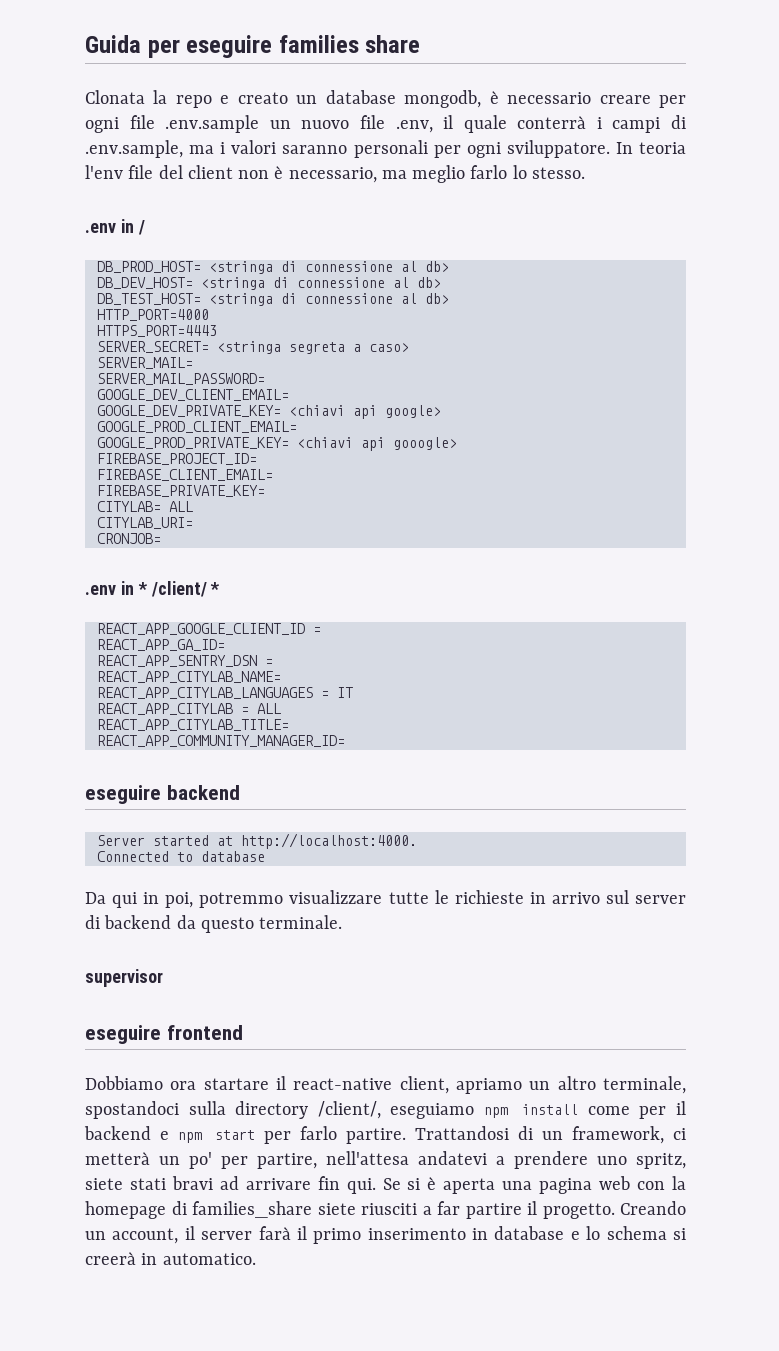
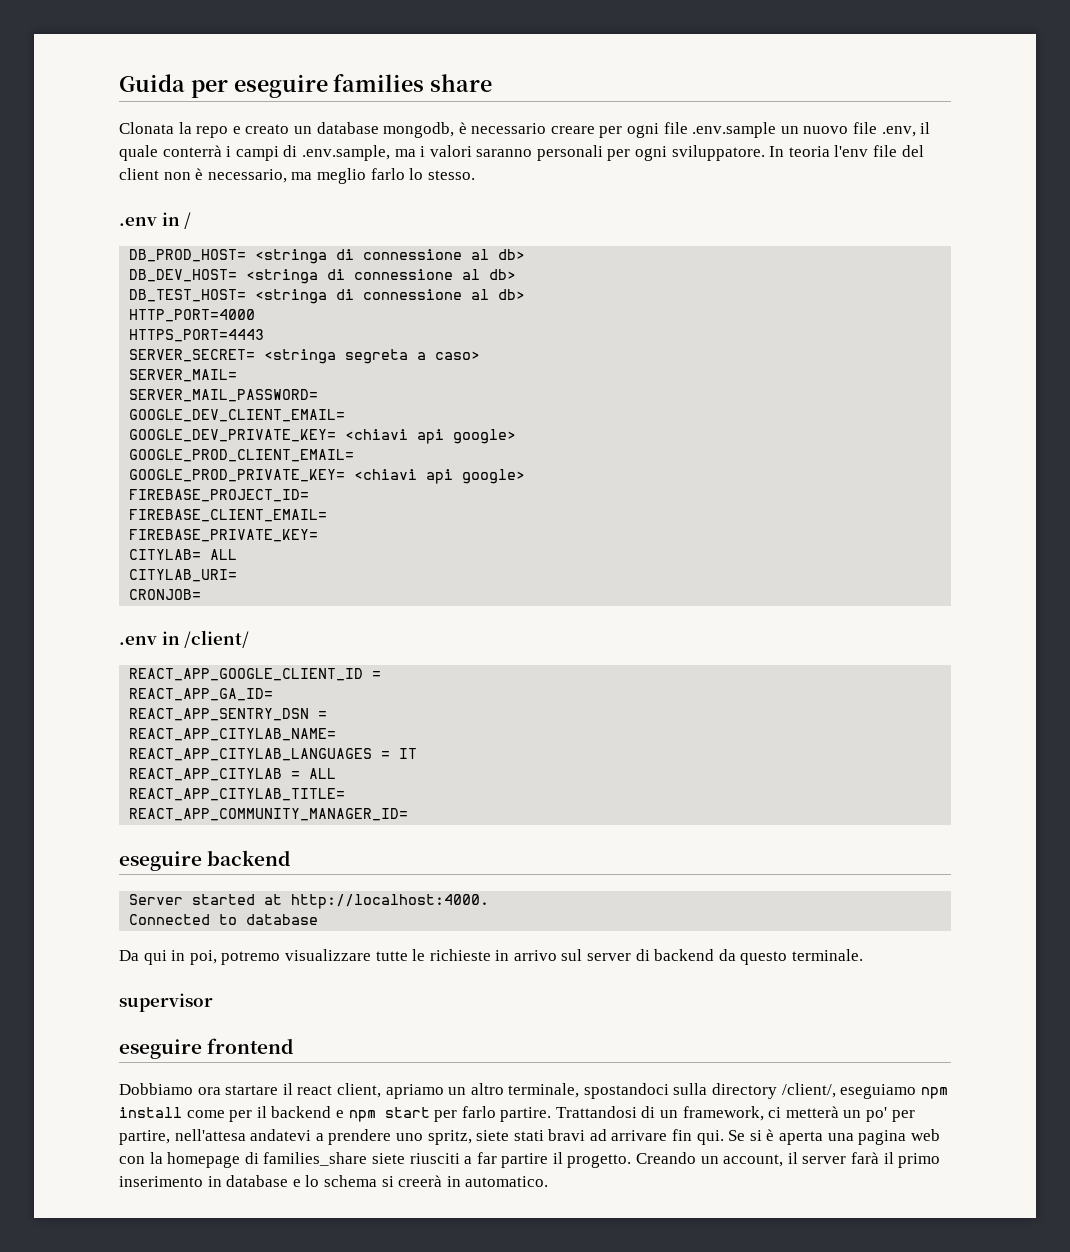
[392,437,457,450] gooogle> -> [462,469,526,484] google>
[137,582,147,595] * -> (180, 638) none
[210,582,220,595] * -> (250, 639) none
[199,892,284,908] potremmo -> [221,951,281,965] potremo
[293,1078,393,1090] react-native -> [297,1085,333,1095] react

